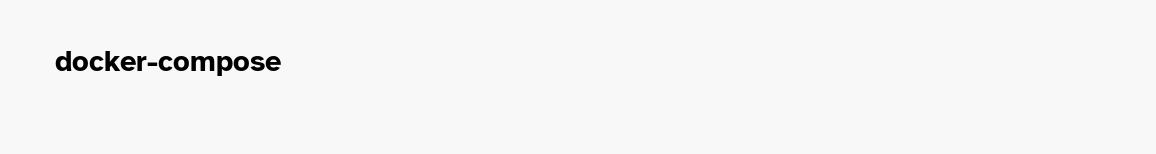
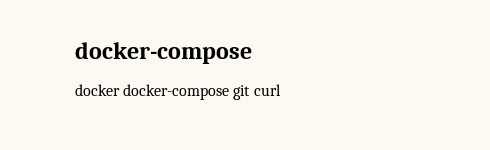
[55,51,281,76] docker-compose -> [75,42,252,64] [75,84,281,100] docker-compose // docker docker-compose git curl

